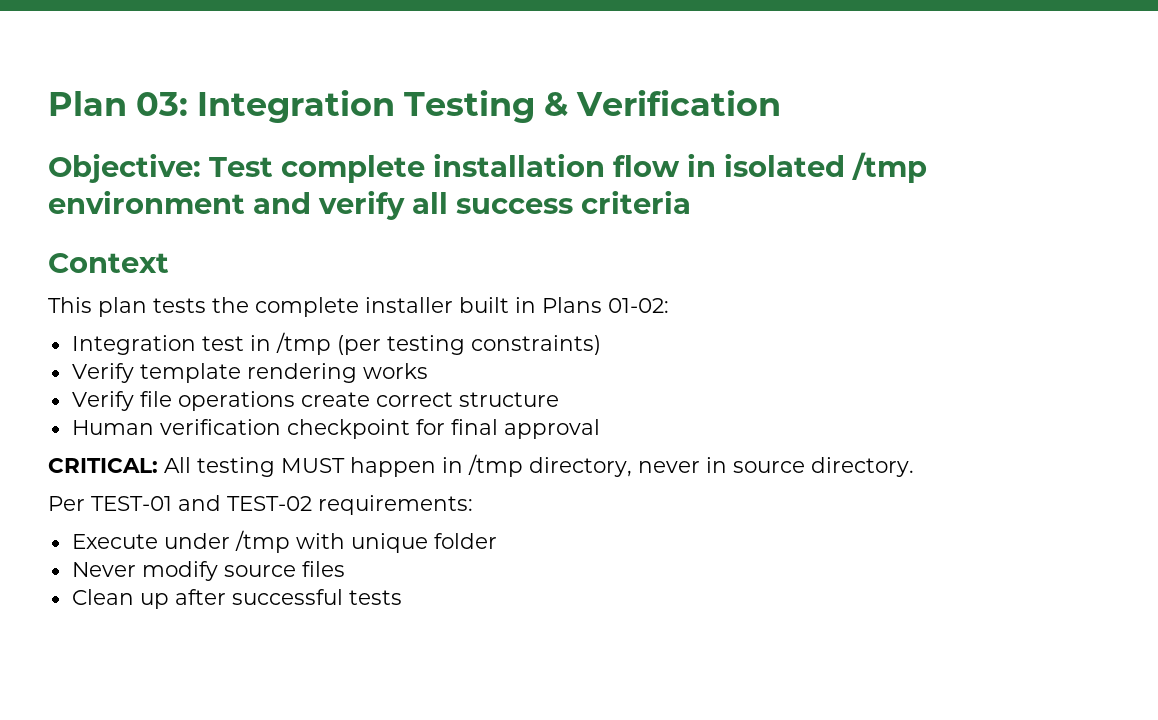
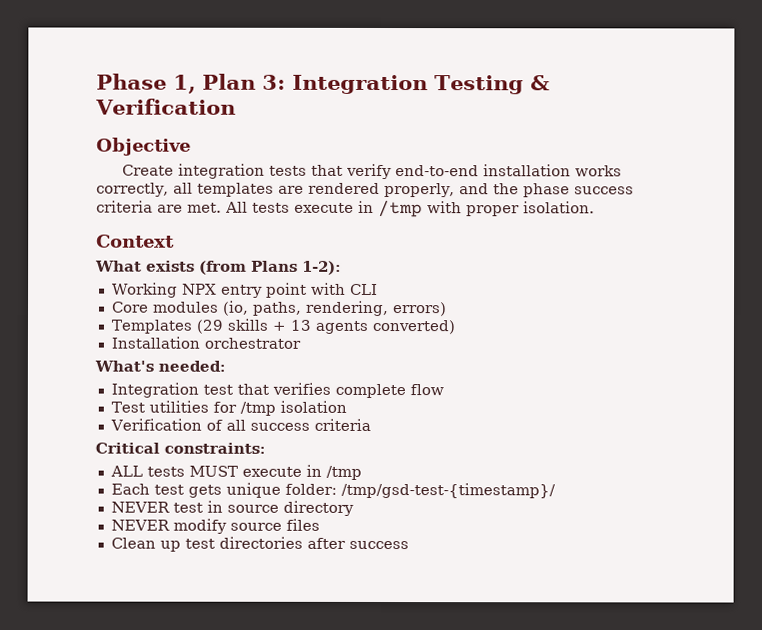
[48,91,189,116] Plan 03: -> [96,73,286,94] Phase 1, Plan 3:
[48,152,927,183] [48,190,691,220] [48,253,169,273] [48,297,669,317] [71,332,601,355] [71,363,428,383] [71,391,559,411] [71,419,600,439] [48,454,914,477] [48,495,473,515] [71,530,497,553] [71,562,136,577] Objective: Test complete installation flow in isolated /tmp environment and verify all success criteria // Context // This plan tests the complete installer built in Plans 01-02: // Integration test in /tmp (per testing constraints) // Verify template rendering works // Verify file operations create correct structure // Human verification checkpoint for final approval // CRITICAL: All testing MUST happen in /tmp directory, never in source directory. // Per TEST-01 and TEST-02 requirements: // Execute under /tmp with unique folder // Never -> [96,137,191,156] [122,163,623,180] [96,182,634,198] [96,199,595,218] [96,234,175,248] [95,260,342,275] [111,282,378,298] [111,300,447,317] [110,318,455,335] [110,336,301,349] [94,360,226,372] [110,382,444,399] [110,400,347,416] [109,418,371,431] [95,442,266,454] [109,464,362,480] [110,482,556,499] [110,500,354,516] [110,519,170,531] Objective // Create integration tests that verify end-to-end installation works correctly, all templates are rendered properly, and the phase success criteria are met. All tests execute in /tmp with proper isolation. // Context // What exists (from Plans 1-2): // Working NPX entry point with CLI // Core modules (io, paths, rendering, errors) // Templates (29 skills + 13 agents converted) // Installation orchestrator // What's needed: // Integration test that verifies complete flow // Test utilities for /tmp isolation // Verification of all success criteria // Critical constraints: // ALL tests MUST execute in /tmp // Each test gets unique folder: /tmp/gsd-test-{timestamp}/ // NEVER test in source directory // NEVER
[174,589,402,605] after successful tests -> [184,536,409,550] test directories after success

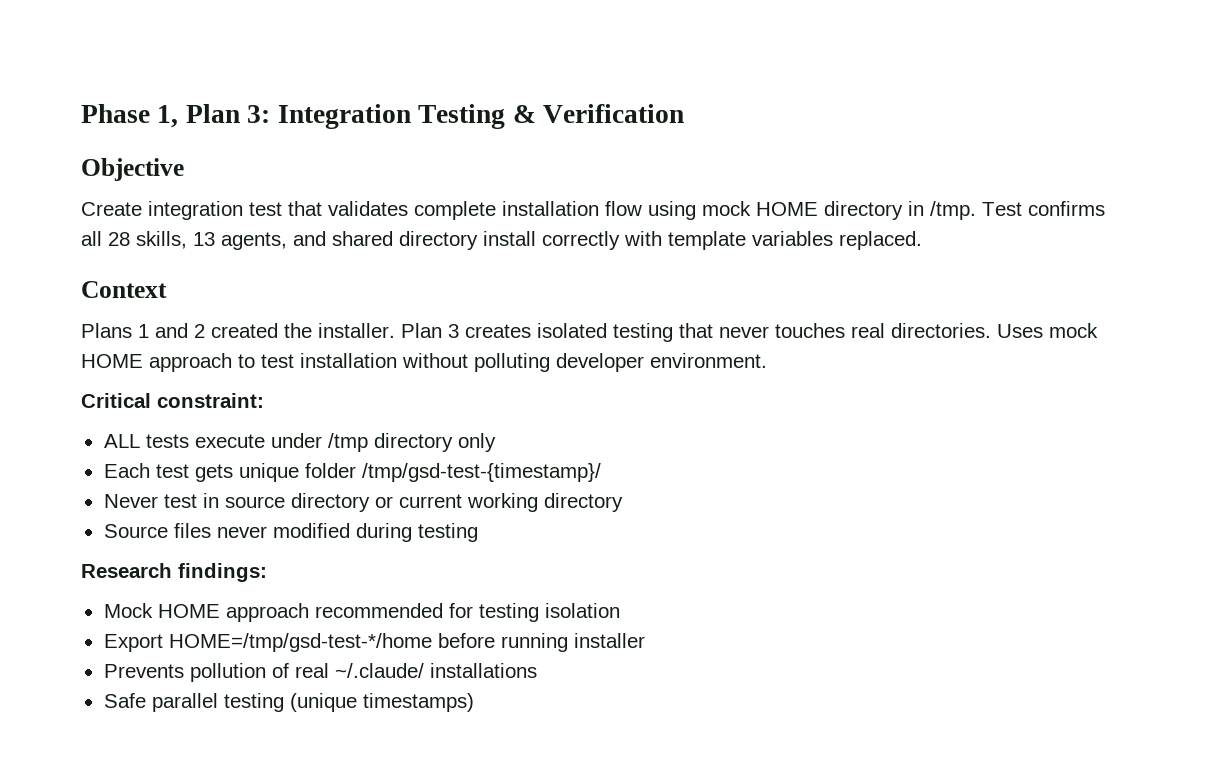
[269,163,623,180] [96,182,634,198] [96,199,595,218] [96,234,175,248] [95,260,342,275] [111,282,378,298] [111,300,447,317] [110,318,455,335] [110,336,301,349] [94,360,226,372] [110,382,444,399] [110,400,347,416] [109,418,371,431] tests that verify end-to-end installation works correctly, all templates are rendered properly, and the phase success criteria are met. All tests execute in /tmp with proper isolation. // Context // What exists (from Plans 1-2): // Working NPX entry point with CLI // Core modules (io, paths, rendering, errors) // Templates (29 skills + 13 agents converted) // Installation orchestrator // What's needed: // Integration test that verifies complete flow // Test utilities for /tmp isolation // Verification of all success criteria -> [249,201,1105,220] [81,231,922,250] [81,281,167,298] [81,323,1098,342] [81,353,767,372] test that validates complete installation flow using mock HOME directory in /tmp. Test confirms all 28 skills, 13 agents, and shared directory install correctly with template variables replaced. // Context // Plans 1 and 2 created the installer. Plan 3 creates isolated testing that never touches real directories. Uses mock HOME approach to test installation without polluting developer environment.
[164,442,266,454] constraints: -> [157,393,264,408] constraint:
[188,464,362,480] MUST execute in /tmp -> [194,433,496,452] execute under /tmp directory only
[284,483,337,495] folder: -> [304,463,356,478] folder
[110,501,170,513] NEVER -> [103,494,158,508] Never
[110,518,320,534] [110,536,409,552] // NEVER modify source files // Clean up test directories after success -> [374,493,623,512] [103,523,478,542] [81,563,267,582] [103,603,620,622] [103,633,645,652] [103,663,537,682] [103,693,474,712] or current working directory // Source files never modified during testing // Research findings: // Mock HOME approach recommended for testing isolation // Export HOME=/tmp/gsd-test-*/home before running installer // Prevents pollution of real ~/.claude/ installations // Safe parallel testing (unique timestamps)

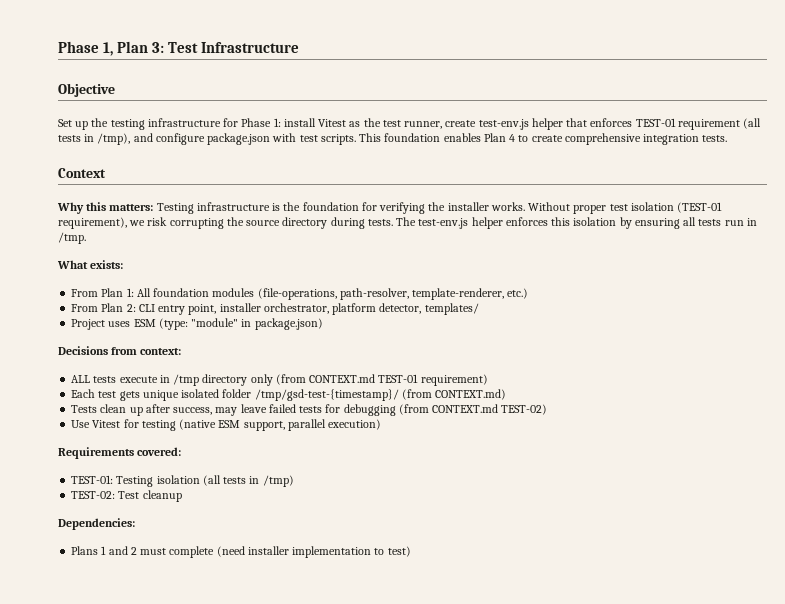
[277,104,684,129] [81,158,184,181] [81,201,1105,220] [81,231,922,250] [81,281,167,298] [81,323,1098,342] [81,353,767,372] [81,393,264,408] [103,433,496,452] [103,463,601,482] [103,493,623,512] [103,523,478,542] [81,563,267,582] [103,603,620,622] [103,633,645,652] [103,663,537,682] [103,693,474,712] Integration Testing & Verification // Objective // Create integration test that validates complete installation flow using mock HOME directory in /tmp. Test confirms all 28 skills, 13 agents, and shared directory install correctly with template variables replaced. // Context // Plans 1 and 2 created the installer. Plan 3 creates isolated testing that never touches real directories. Uses mock HOME approach to test installation without polluting developer environment. // Critical constraint: // ALL tests execute under /tmp directory only // Each test gets unique folder /tmp/gsd-test-{timestamp}/ // Never test in source directory or current working directory // Source files never modified during testing // Research findings: // Mock HOME approach recommended for testing isolation // Export HOME=/tmp/gsd-test-*/home before running installer // Prevents pollution of real ~/.claude/ installations // Safe parallel testing (unique timestamps) -> [168,42,300,53] [58,83,115,97] [58,118,762,130] [58,133,728,145] [58,168,106,178] [57,202,723,214] [58,217,757,229] [58,232,86,244] [57,260,124,269] [71,288,529,300] [71,303,479,315] [71,318,323,330] [58,346,182,355] [71,374,488,386] [71,389,507,401] [71,404,548,416] [71,419,382,431] [58,447,182,459] [71,475,294,487] [71,490,182,502] [58,518,135,530] [71,546,411,558] Test Infrastructure // Objective // Set up the testing infrastructure for Phase 1: install Vitest as the test runner, create test-env.js helper that enforces TEST-01 requirement (all tests in /tmp), and configure package.json with test scripts. This foundation enables Plan 4 to create comprehensive integration tests. // Context // Why this matters: Testing infrastructure is the foundation for verifying the installer works. Without proper test isolation (TEST-01 requirement), we risk corrupting the source directory during tests. The test-env.js helper enforces this isolation by ensuring all tests run in /tmp. // What exists: // From Plan 1: All foundation modules (file-operations, path-resolver, template-renderer, etc.) // From Plan 2: CLI entry point, installer orchestrator, platform detector, templates/ // Project uses ESM (type: "module" in package.json) // Decisions from context: // ALL tests execute in /tmp directory only (from CONTEXT.md TEST-01 requirement) // Each test gets unique isolated folder /tmp/gsd-test-{timestamp}/ (from CONTEXT.md) // Tests clean up after success, may leave failed tests for debugging (from CONTEXT.md TEST-02) // Use Vitest for testing (native ESM support, parallel execution) // Requirements covered: // TEST-01: Testing isolation (all tests in /tmp) // TEST-02: Test cleanup // Dependencies: // Plans 1 and 2 must complete (need installer implementation to test)

